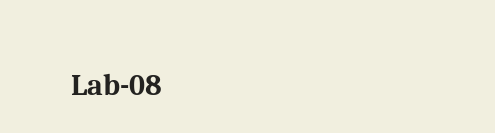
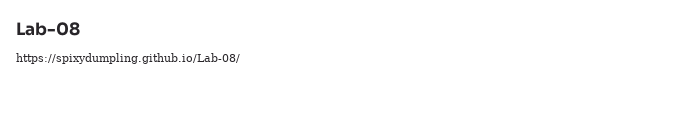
(162, 84) none -> [16,53,240,64] // https://spixydumpling.github.io/Lab-08/

